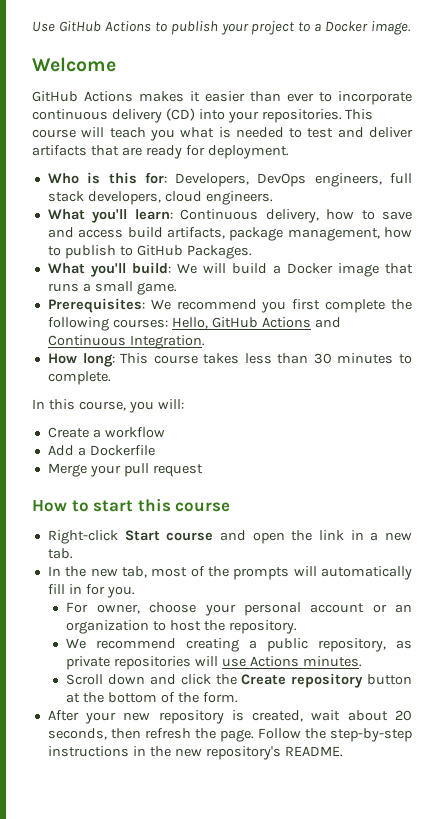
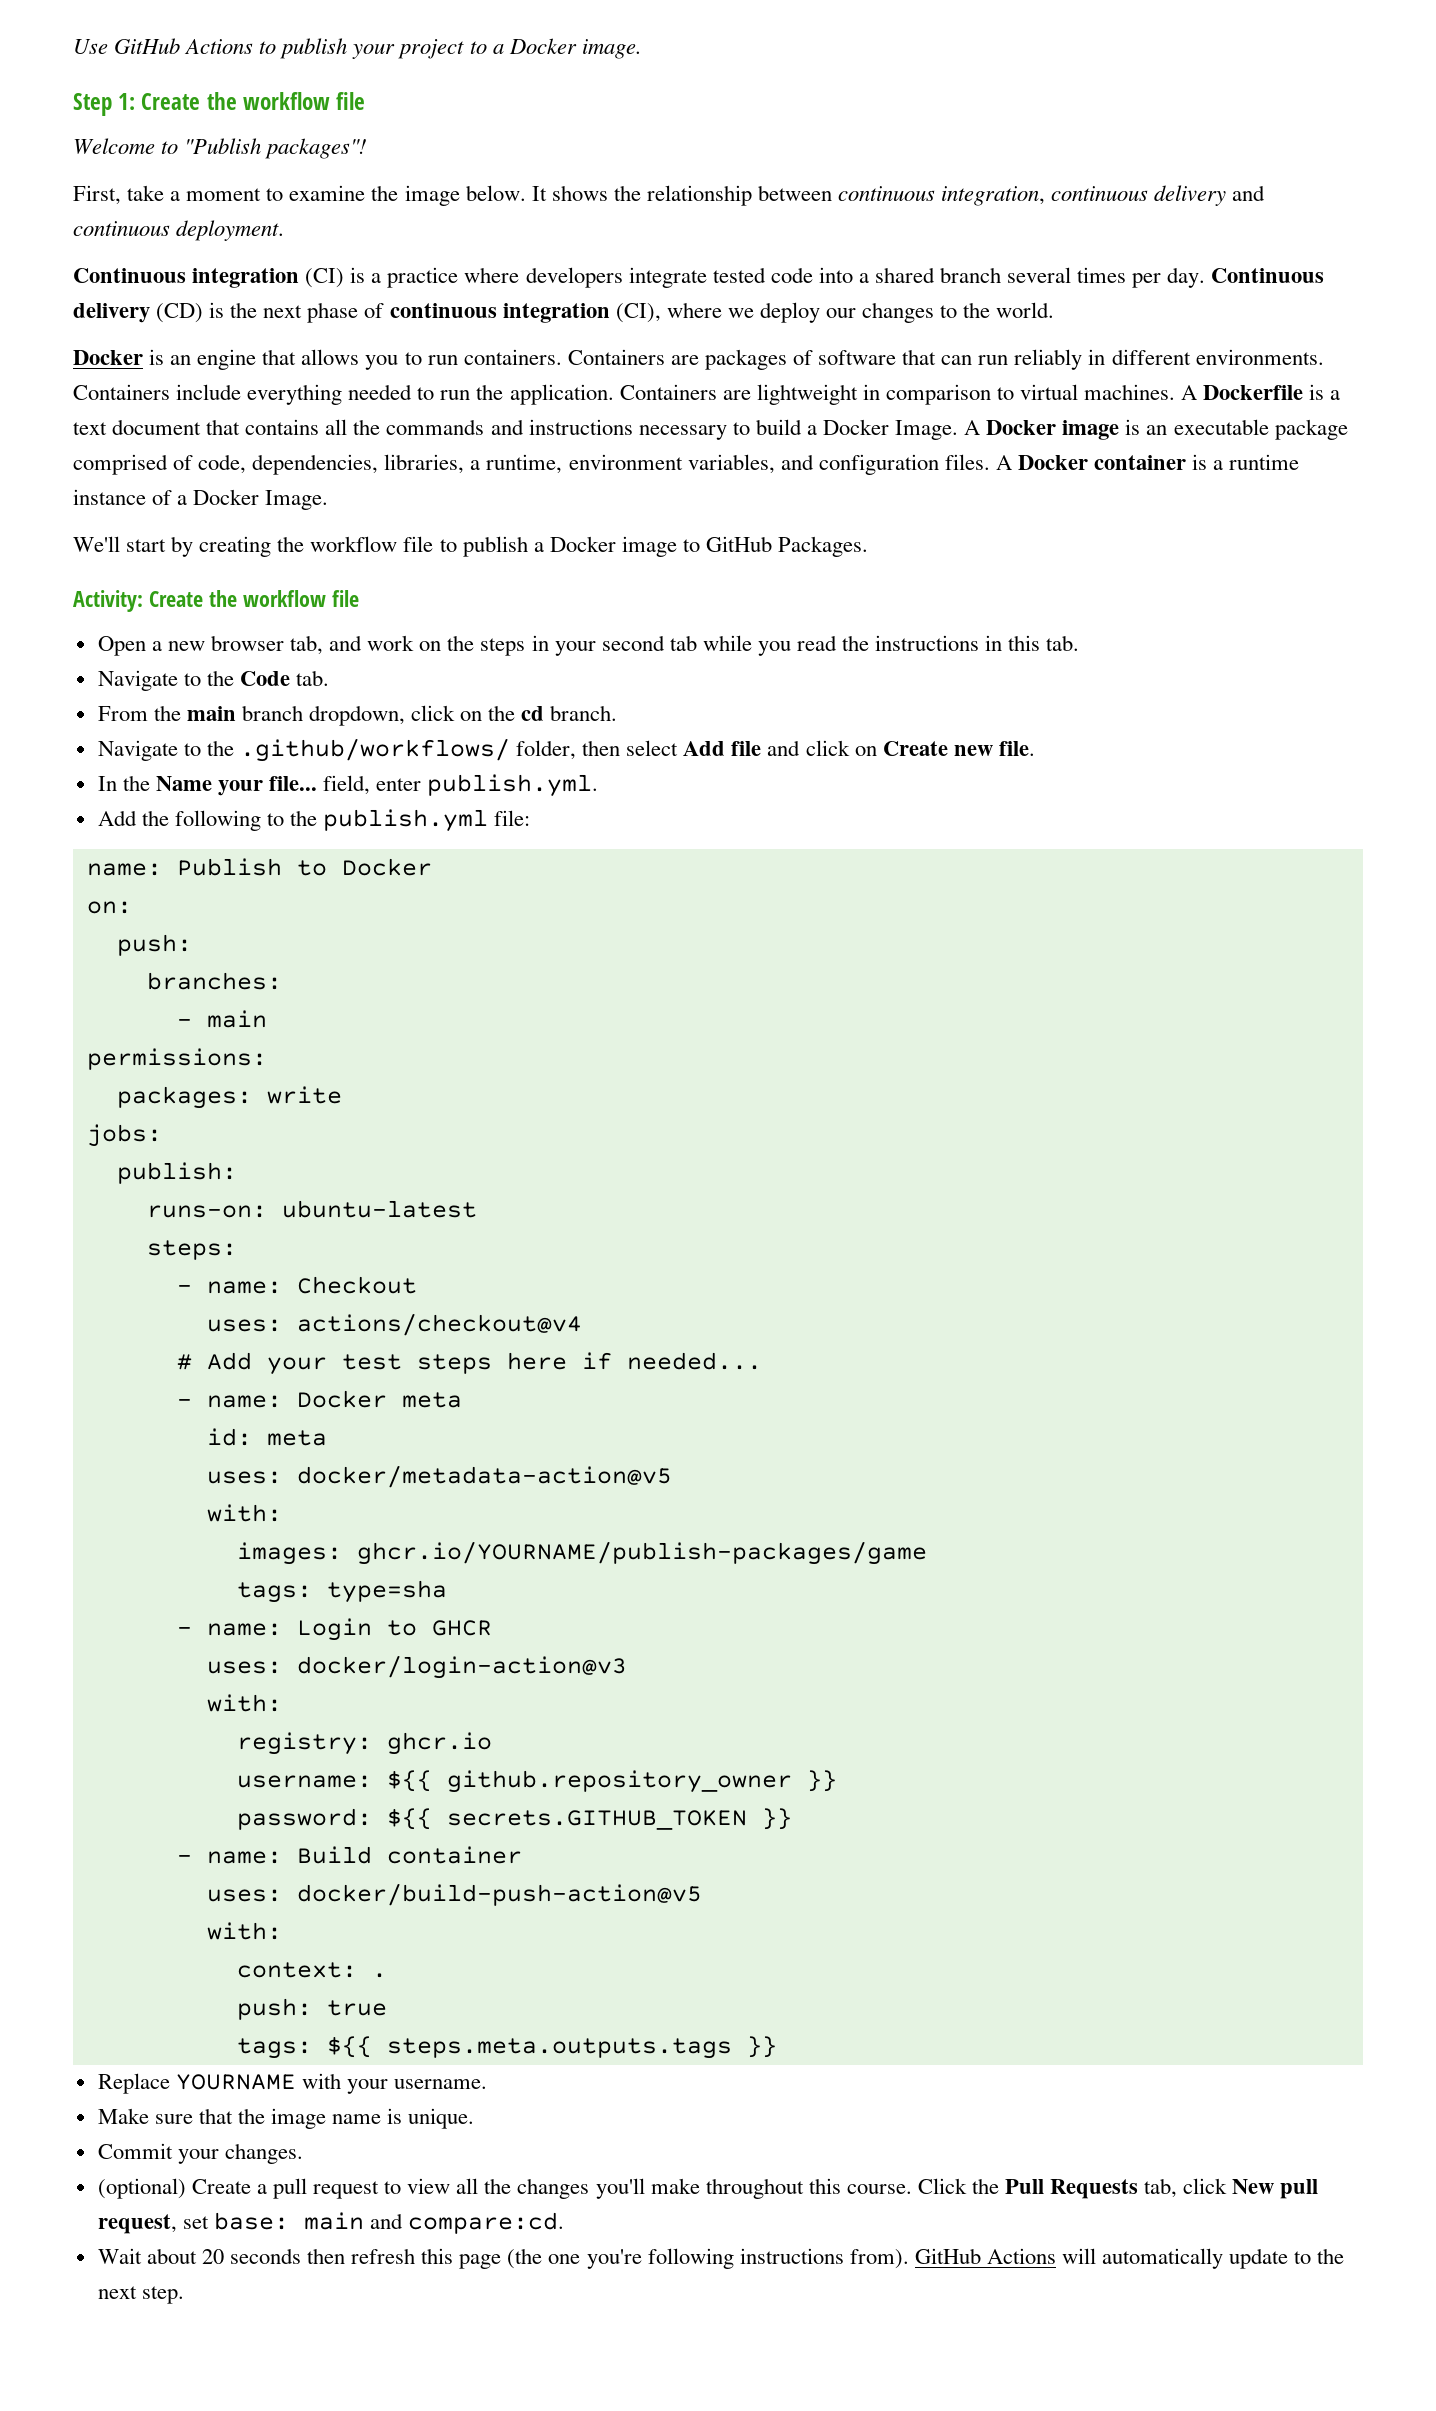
[32,57,116,72] [32,91,412,105] [32,108,374,123] [32,127,414,141] [32,145,289,159] [47,172,412,187] [47,191,273,205] [47,209,413,223] [47,227,412,241] [47,245,252,259] [47,262,413,277] [47,281,177,295] [47,298,412,313] [47,317,341,331] [47,335,205,349] [47,353,413,367] [47,371,111,385] [32,399,184,413] [47,427,165,438] [47,445,155,456] [47,463,203,477] [32,498,231,512] [47,530,412,544] [47,548,73,559] [47,566,413,580] [47,584,135,598] [66,602,413,616] [66,620,298,634] [66,638,412,652] [66,656,363,670] [66,673,413,688] [66,692,239,703] [47,710,413,724] [47,728,413,742] [47,746,343,760] Welcome // GitHub Actions makes it easier than ever to incorporate continuous delivery (CD) into your repositories. This course will teach you what is needed to test and deliver artifacts that are ready for deployment. // Who is this for: Developers, DevOps engineers, full stack developers, cloud engineers. // What you'll learn: Continuous delivery, how to save and access build artifacts, package management, how to publish to GitHub Packages. // What you'll build: We will build a Docker image that runs a small game. // Prerequisites: We recommend you first complete the following courses: Hello, GitHub Actions and Continuous Integration. // How long: This course takes less than 30 minutes to complete. // In this course, you will: // Create a workflow // Add a Dockerfile // Merge your pull request // How to start this course // Right-click Start course and open the link in a new tab. // In the new tab, most of the prompts will automatically fill in for you. // For owner, choose your personal account or an organization to host the repository. // We recommend creating a public repository, as private repositories will use Actions minutes. // Scroll down and click the Create repository button at the bottom of the form. // After your new repository is created, wait about 20 seconds, then refresh the page. Follow the step-by-step instructions in the new repository's README. -> [73,92,366,116] [73,138,368,159] [73,185,1266,206] [73,220,285,241] [73,267,1325,288] [73,302,1055,323] [73,349,1324,370] [73,384,1341,405] [73,419,1348,440] [73,454,1300,475] [73,489,329,510] [73,536,869,557] [73,590,359,612] [97,635,1080,656] [97,670,330,691] [97,705,618,726] [97,738,1035,762] [97,774,599,797] [97,809,531,832] [86,858,432,876] [86,901,132,914] [116,934,192,956] [146,972,282,990] [176,1010,267,1028] [86,1048,267,1070] [116,1086,342,1109] [86,1124,162,1147] [116,1162,237,1184] [146,1200,477,1218] [146,1240,237,1260] [176,1276,417,1294] [206,1313,582,1336] [176,1352,762,1375] [176,1390,462,1408] [206,1428,327,1446] [206,1465,672,1488] [206,1504,282,1522] [236,1541,927,1565] [236,1580,447,1603] [176,1618,492,1641] [206,1655,627,1679] [206,1694,282,1712] [236,1732,492,1755] [236,1770,837,1793] [236,1808,792,1830] [176,1846,522,1864] [206,1883,702,1906] [206,1922,282,1940] [236,1962,387,1978] [236,1998,387,2020] [236,2036,777,2059] [97,2073,488,2094] [97,2108,475,2129] [97,2143,303,2164] [97,2178,1319,2199] [97,2212,565,2234] [97,2248,1345,2269] [97,2286,184,2304] Step 1: Create the workflow file // Welcome to "Publish packages"! // First, take a moment to examine the image below. It shows the relationship between continuous integration, continuous delivery and continuous deployment. // Continuous integration (CI) is a practice where developers integrate tested code into a shared branch several times per day. Continuous delivery (CD) is the next phase of continuous integration (CI), where we deploy our changes to the world. // Docker is an engine that allows you to run containers. Containers are packages of software that can run reliably in different environments. Containers include everything needed to run the application. Containers are lightweight in comparison to virtual machines. A Dockerfile is a text document that contains all the commands and instructions necessary to build a Docker Image. A Docker image is an executable package comprised of code, dependencies, libraries, a runtime, environment variables, and configuration files. A Docker container is a runtime instance of a Docker Image. // We'll start by creating the workflow file to publish a Docker image to GitHub Packages. // Activity: Create the workflow file // Open a new browser tab, and work on the steps in your second tab while you read the instructions in this tab. // Navigate to the Code tab. // From the main branch dropdown, click on the cd branch. // Navigate to the .github/workflows/ folder, then select Add file and click on Create new file. // In the Name your file... field, enter publish.yml. // Add the following to the publish.yml file: // name: Publish to Docker // on: // push: // branches: // - main // permissions: // packages: write // jobs: // publish: // runs-on: ubuntu-latest // steps: // - name: Checkout // uses: actions/checkout@v4 // # Add your test steps here if needed... // - name: Docker meta // id: meta // uses: docker/metadata-action@v5 // with: // images: ghcr.io/YOURNAME/publish-packages/game // tags: type=sha // - name: Login to GHCR // uses: docker/login-action@v3 // with: // registry: ghcr.io // username: ${{ github.repository_owner }} // password: ${{ secrets.GITHUB_TOKEN }} // - name: Build container // uses: docker/build-push-action@v5 // with: // context: . // push: true // tags: ${{ steps.meta.outputs.tags }} // Replace YOURNAME with your username. // Make sure that the image name is unique. // Commit your changes. // (optional) Create a pull request to view all the changes you'll make throughout this course. Click the Pull Requests tab, click New pull request, set base: main and compare:cd. // Wait about 20 seconds then refresh this page (the one you're following instructions from). GitHub Actions will automatically update to the next step.

